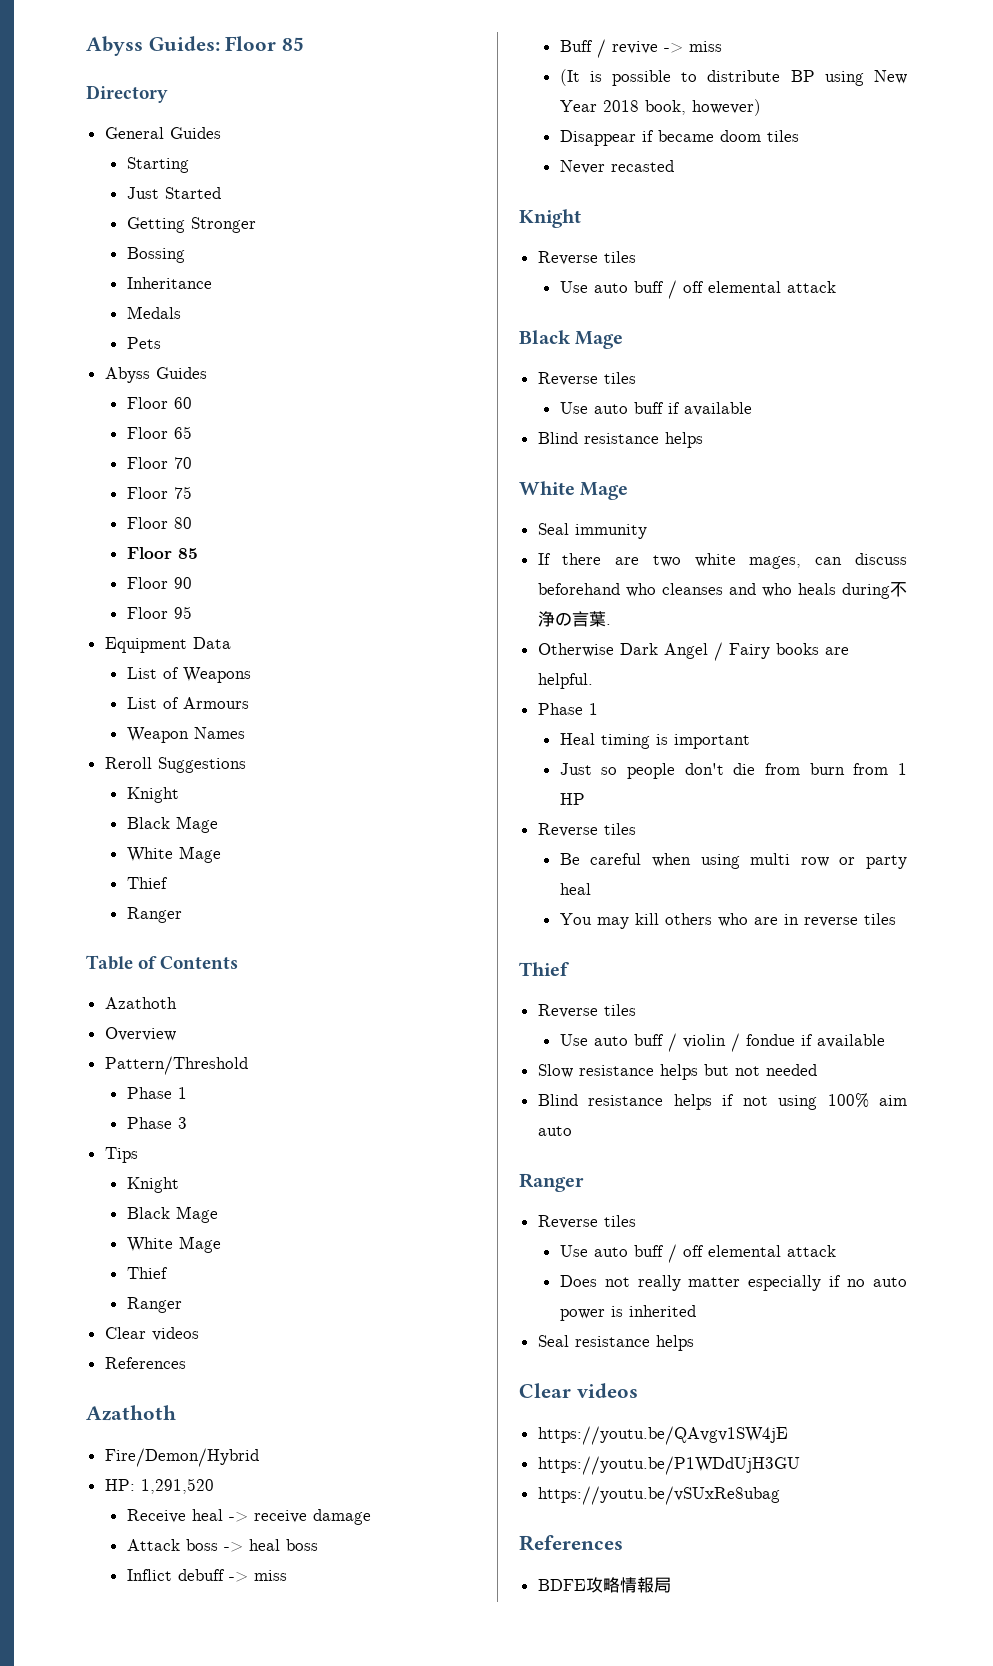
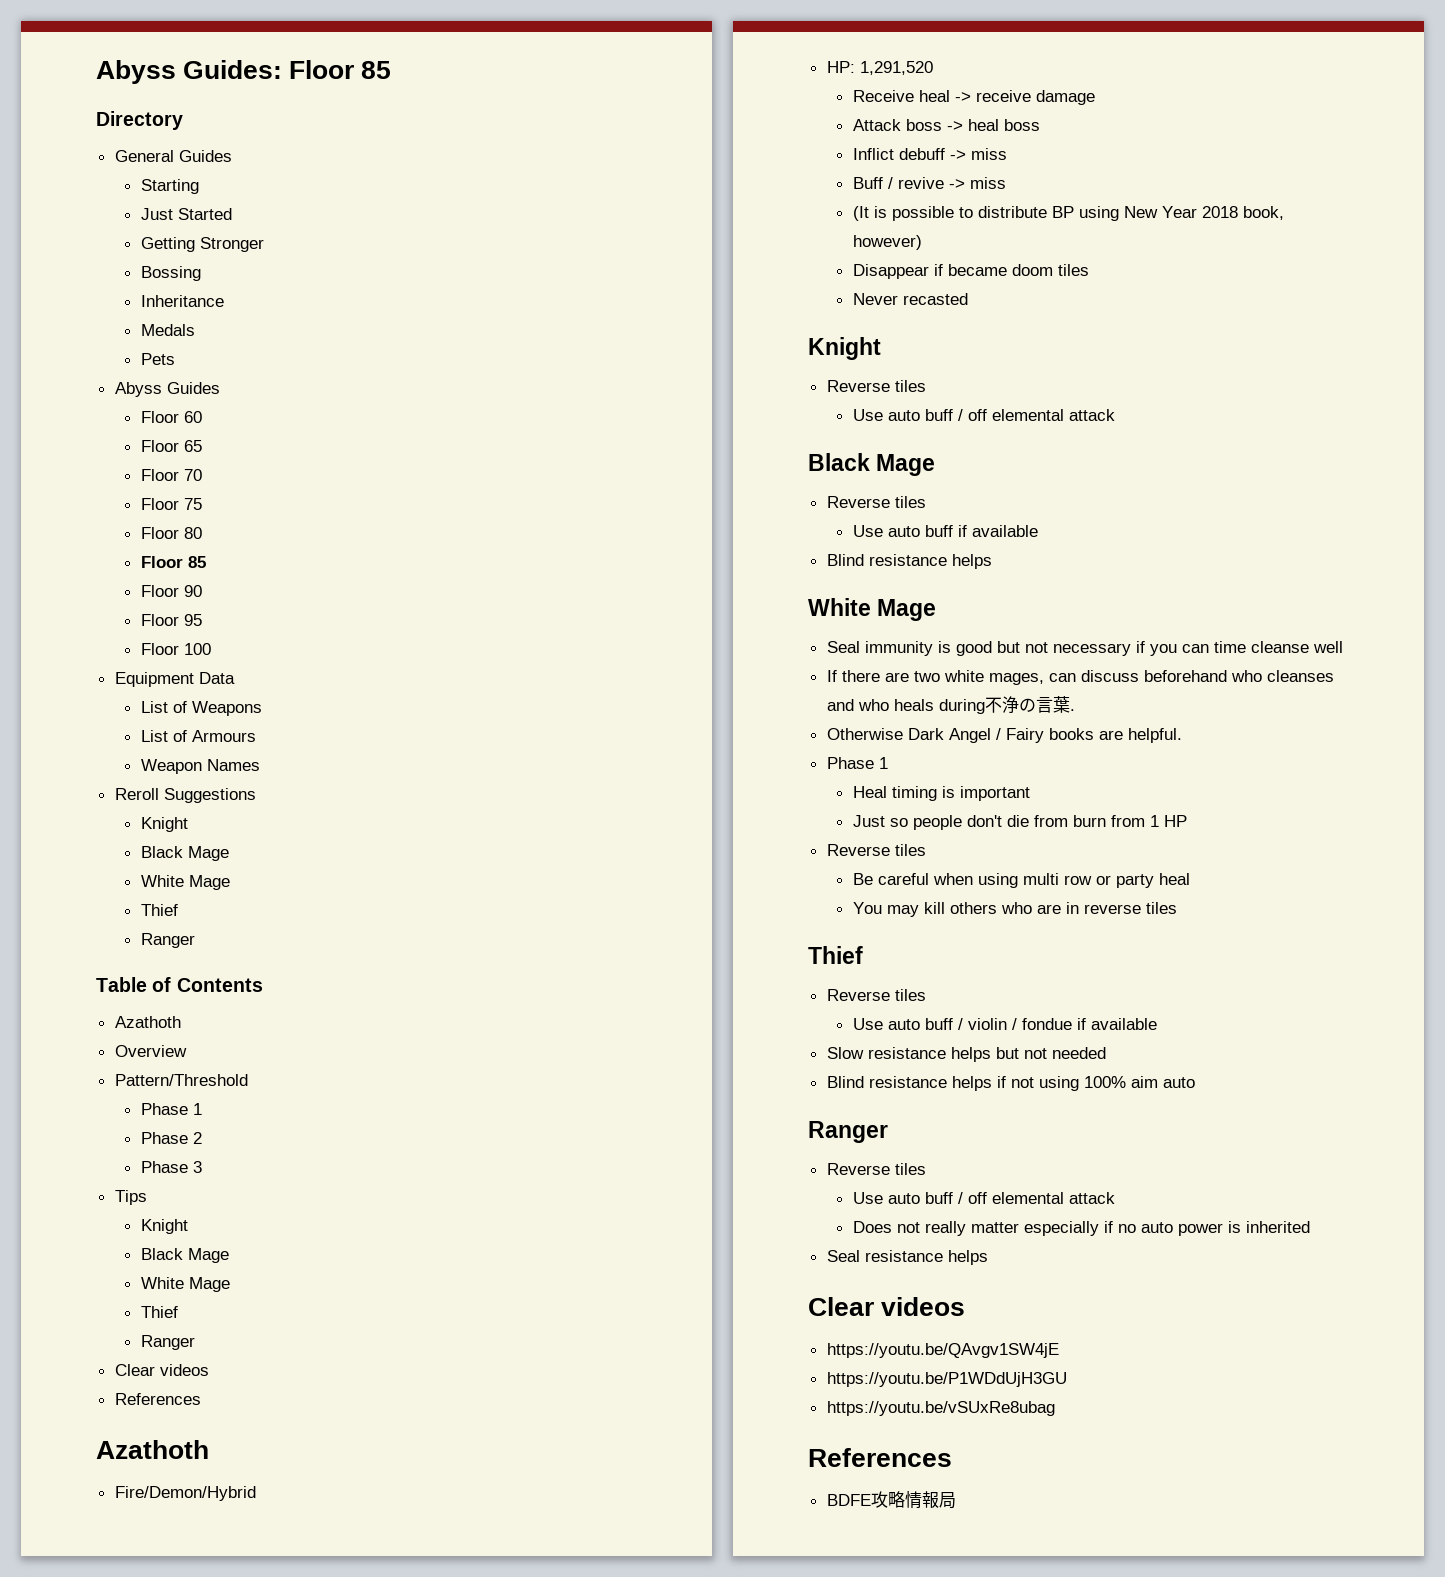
(192, 612) none -> [140,643,211,655] // Floor 100
(187, 1093) none -> [140,1132,202,1144] // Phase 2
(647, 531) none -> [937,641,1343,656] is good but not necessary if you can time cleanse well

